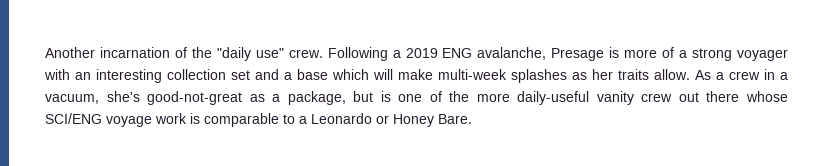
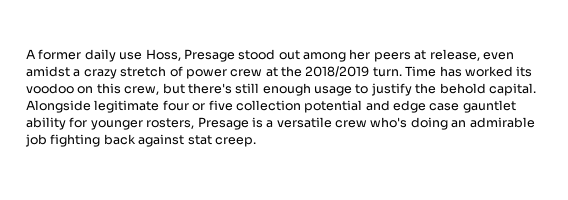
[45,47,789,61] [44,69,788,83] [45,91,788,105] [45,113,472,127] Another incarnation of the "daily use" crew. Following a 2019 ENG avalanche, Presage is more of a strong voyager with an interesting collection set and a base which will make multi-week splashes as her traits allow. As a crew in a vacuum, she's good-not-great as a package, but is one of the more daily-useful vanity crew out there whose SCI/ENG voyage work is comparable to a Leonardo or Honey Bare. -> [26,49,514,62] [26,66,533,79] [26,83,536,96] [26,100,516,113] [26,117,535,130] [25,134,256,147] A former daily use Hoss, Presage stood out among her peers at release, even amidst a crazy stretch of power crew at the 2018/2019 turn. Time has worked its voodoo on this crew, but there's still enough usage to justify the behold capital. Alongside legitimate four or five collection potential and edge case gauntlet ability for younger rosters, Presage is a versatile crew who's doing an admirable job fighting back against stat creep.

